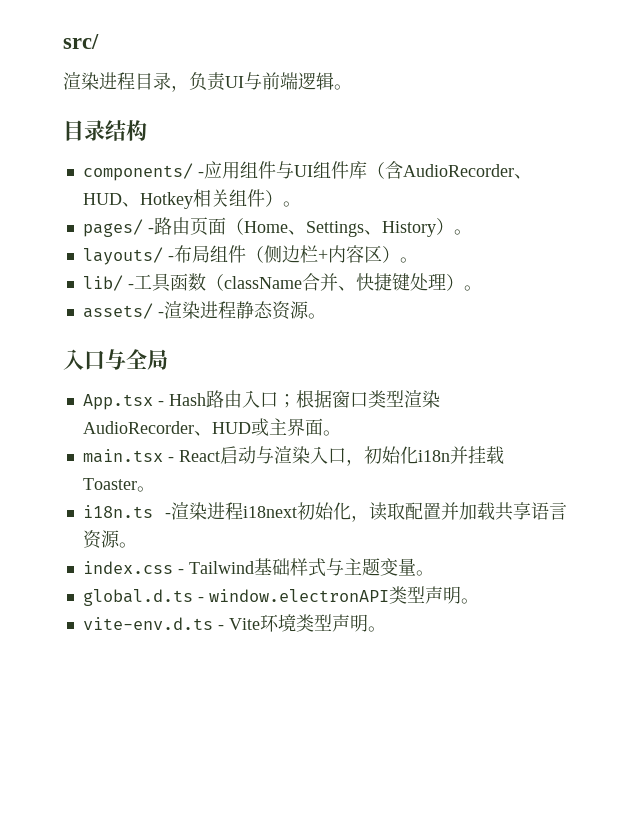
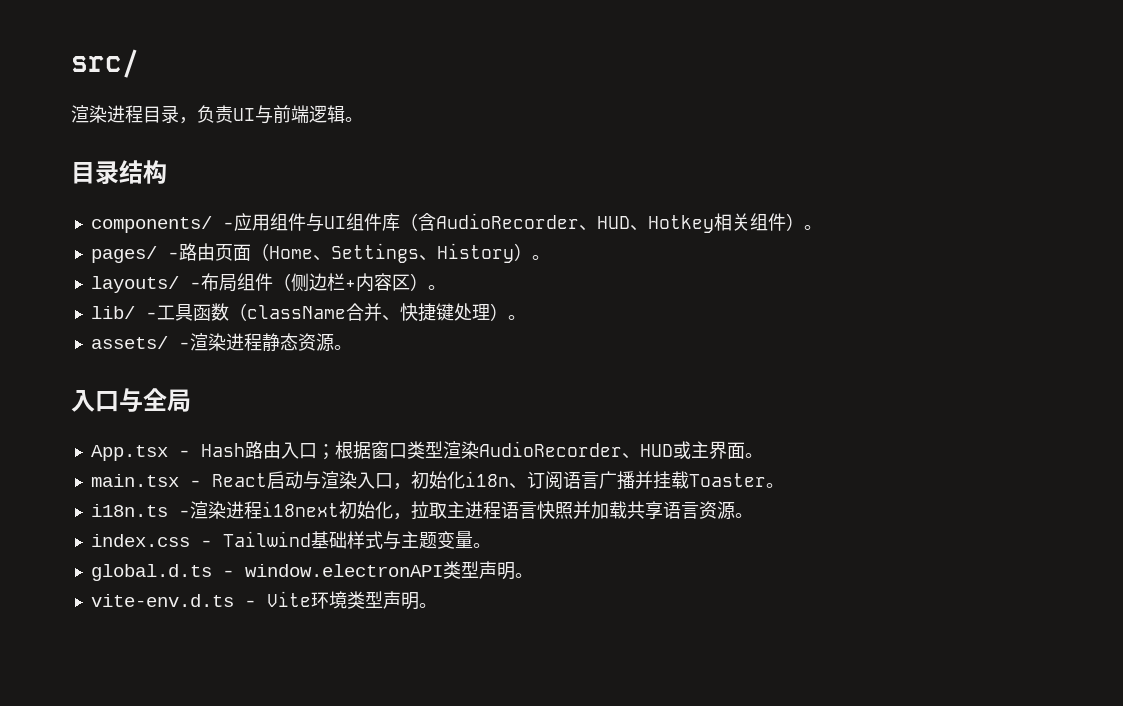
(450, 456) none -> [508,471,635,490] 、订阅语言广播
[369,502,441,521] 读取配置 -> [410,501,573,520] 拉取主进程语言快照

